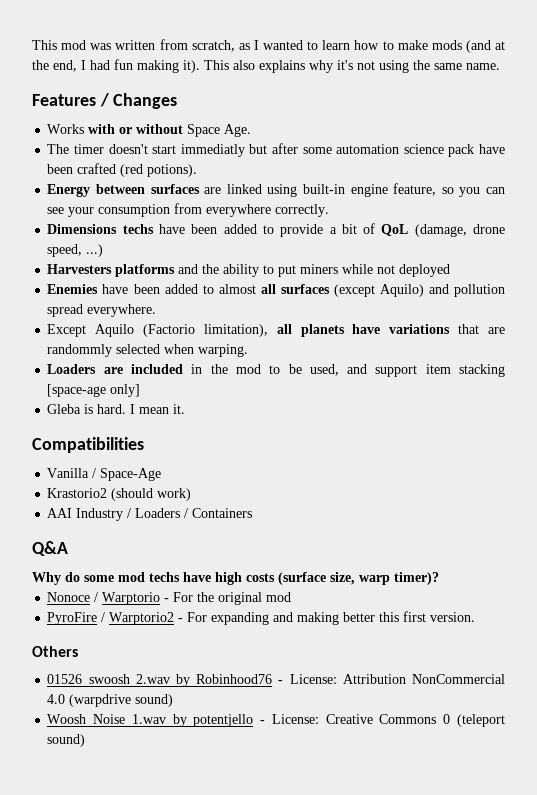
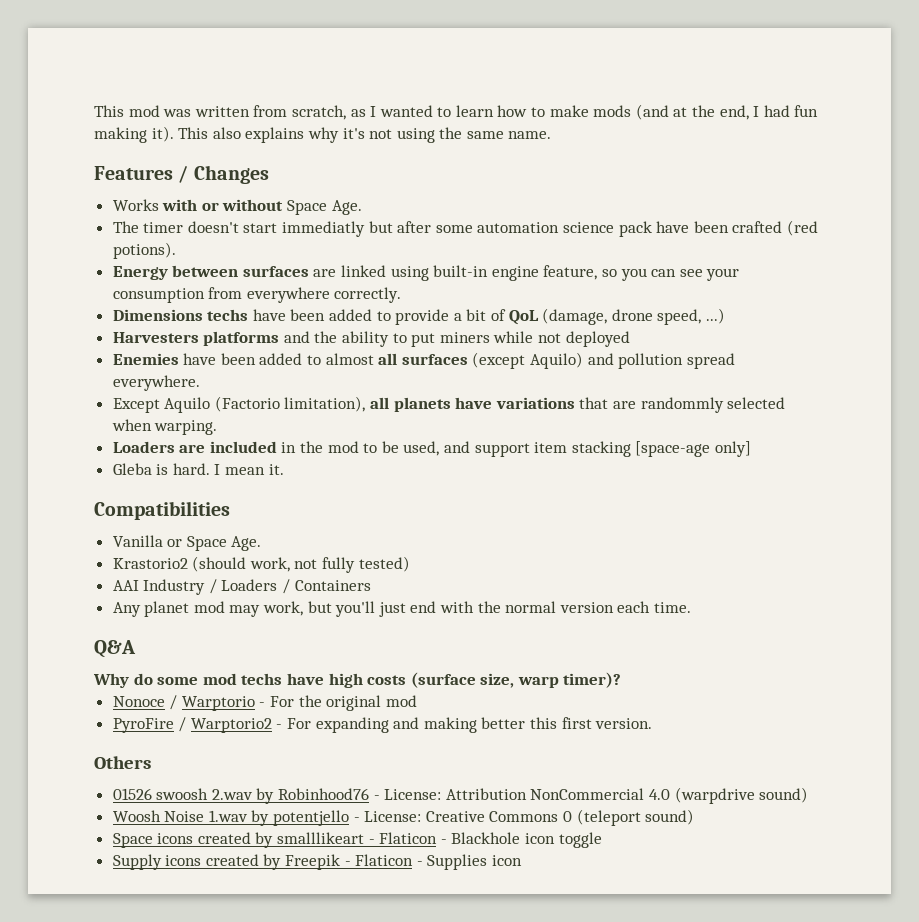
[92,468,162,481] / Space-Age -> [167,536,262,551] or Space Age.
[157,488,192,501] work) -> [249,556,410,573] work, not fully tested)
(253, 513) none -> [112,601,691,617] // Any planet mod may work, but you'll just end with the normal version each time.
(86, 740) none -> [112,832,602,848] [112,854,523,870] // Space icons created by smalllikeart - Flaticon - Blackhole icon toggle // Supply icons created by Freepik - Flaticon - Supplies icon

